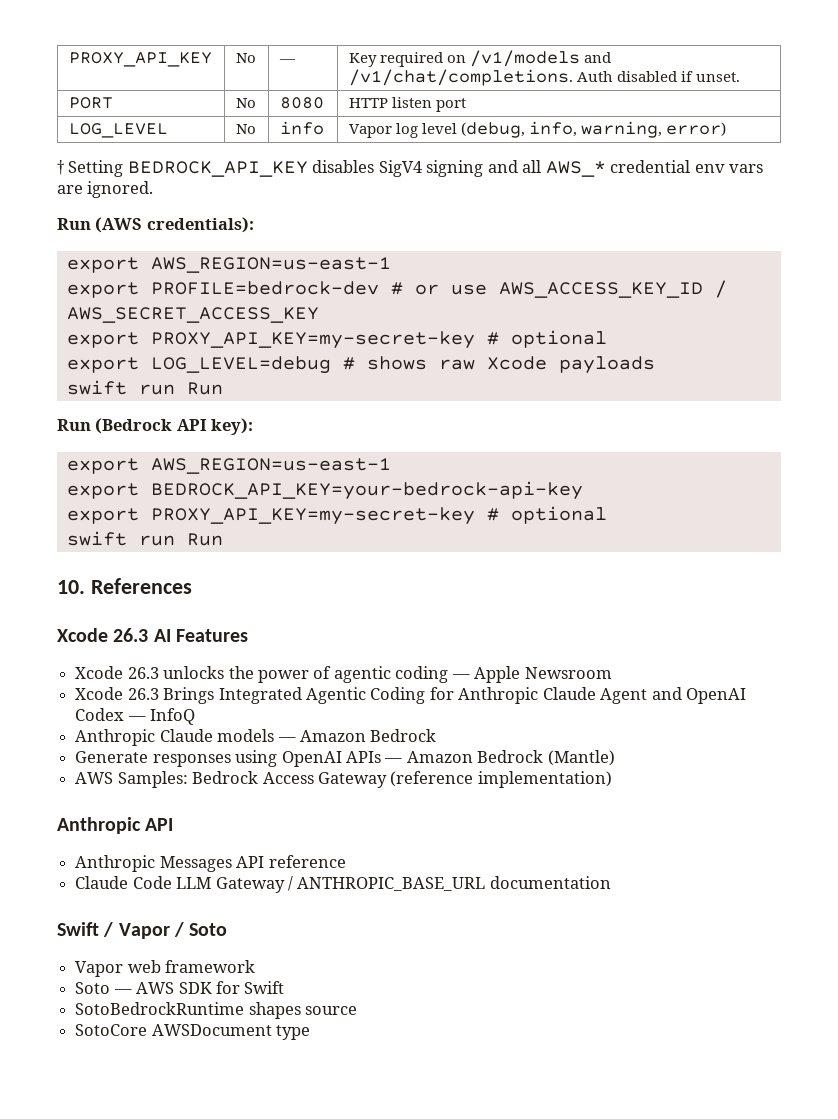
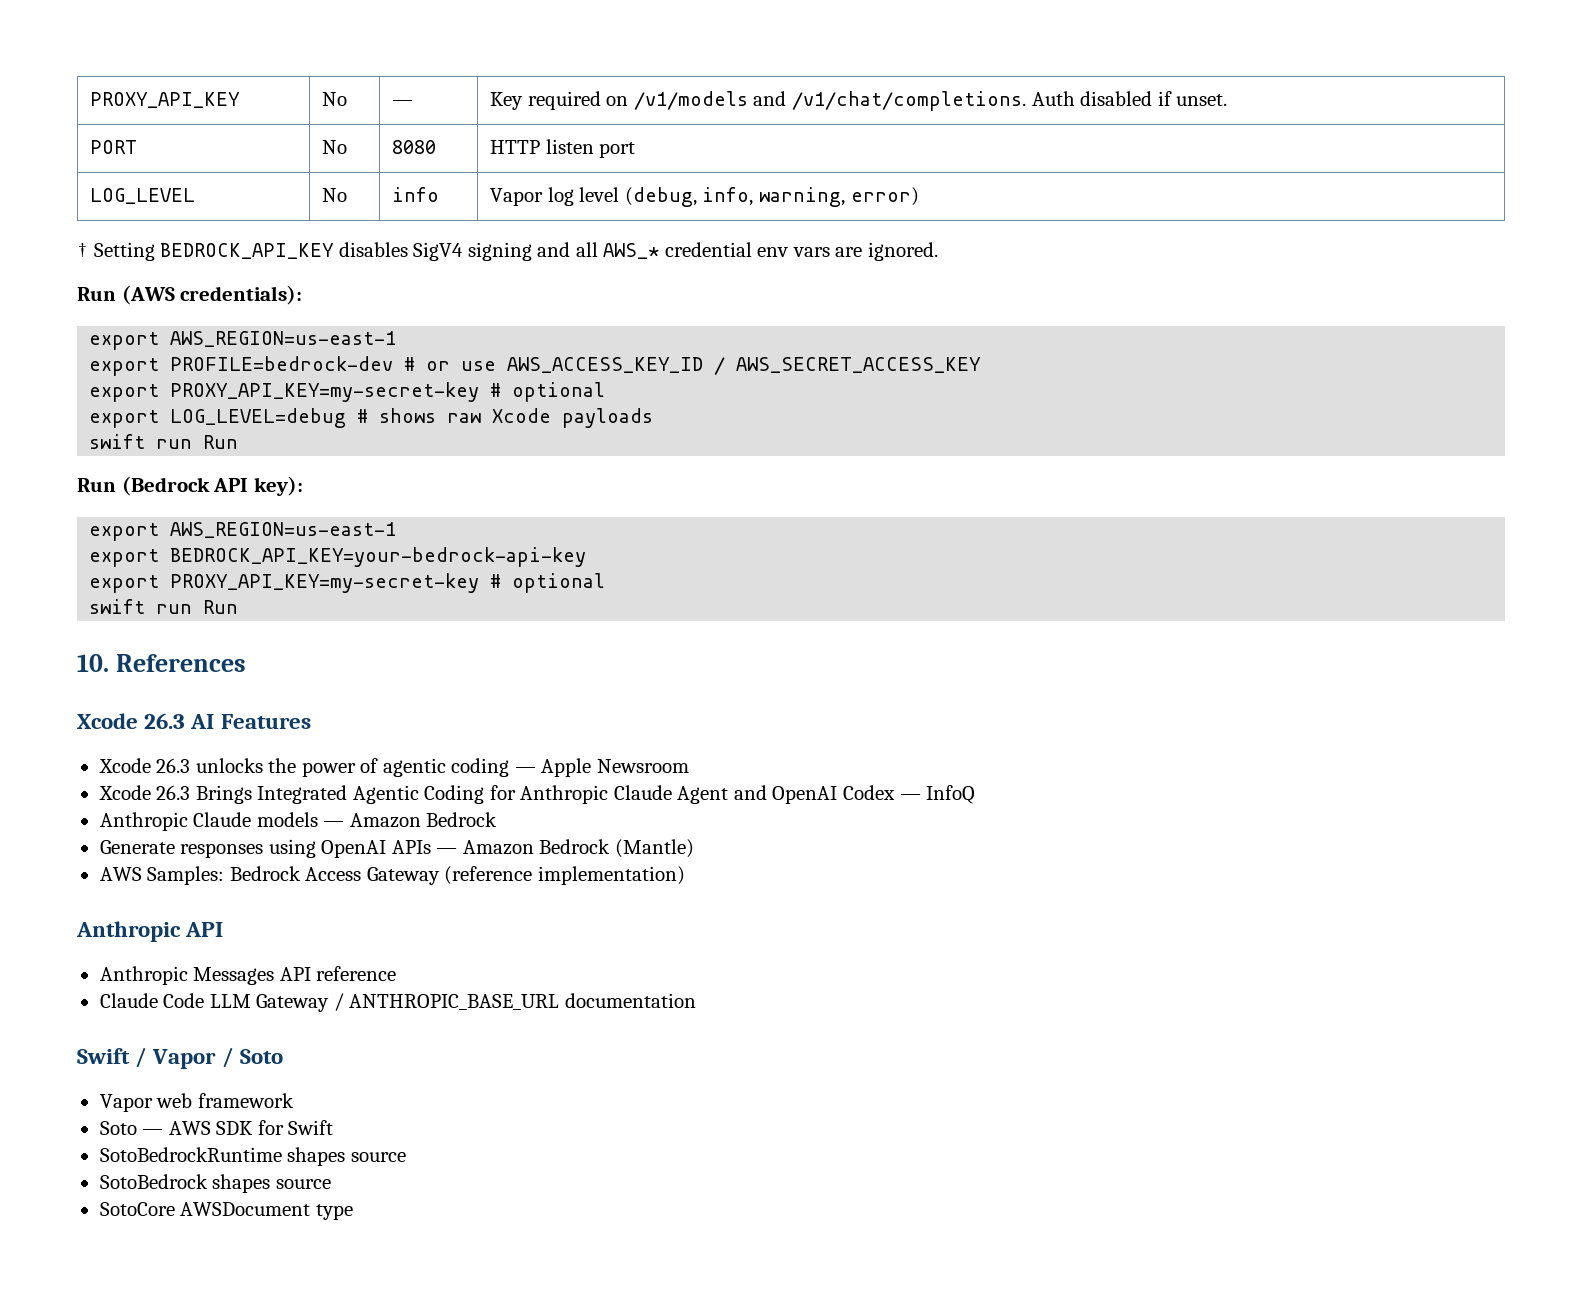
(358, 1010) none -> [99,1174,331,1193] // SotoBedrock shapes source

